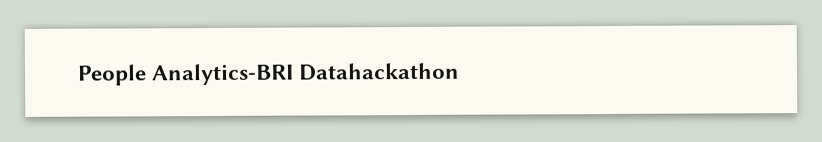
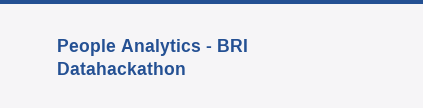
[151,63,295,86] Analytics-BRI -> [121,39,248,56] Analytics - BRI

